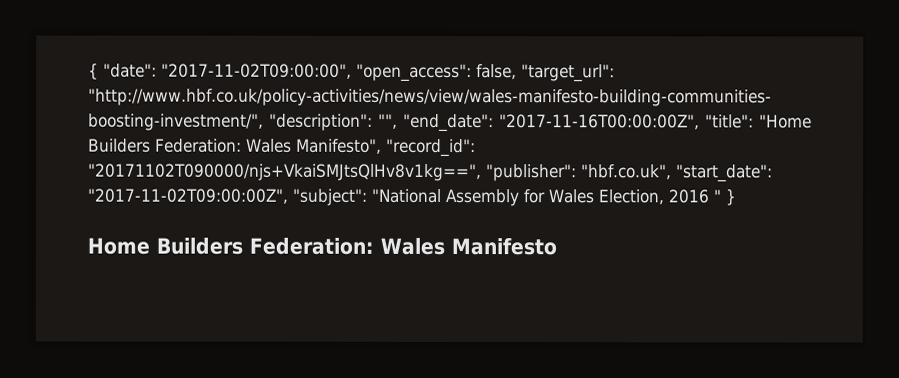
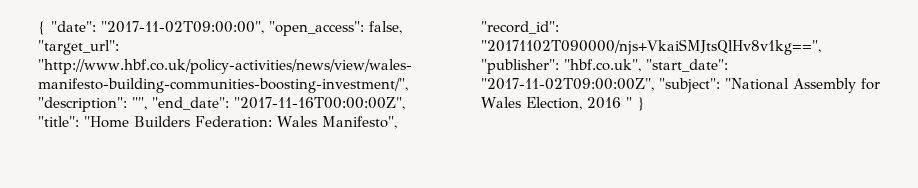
[87,237,557,256] // Home Builders Federation: Wales Manifesto -> (645, 104) none

